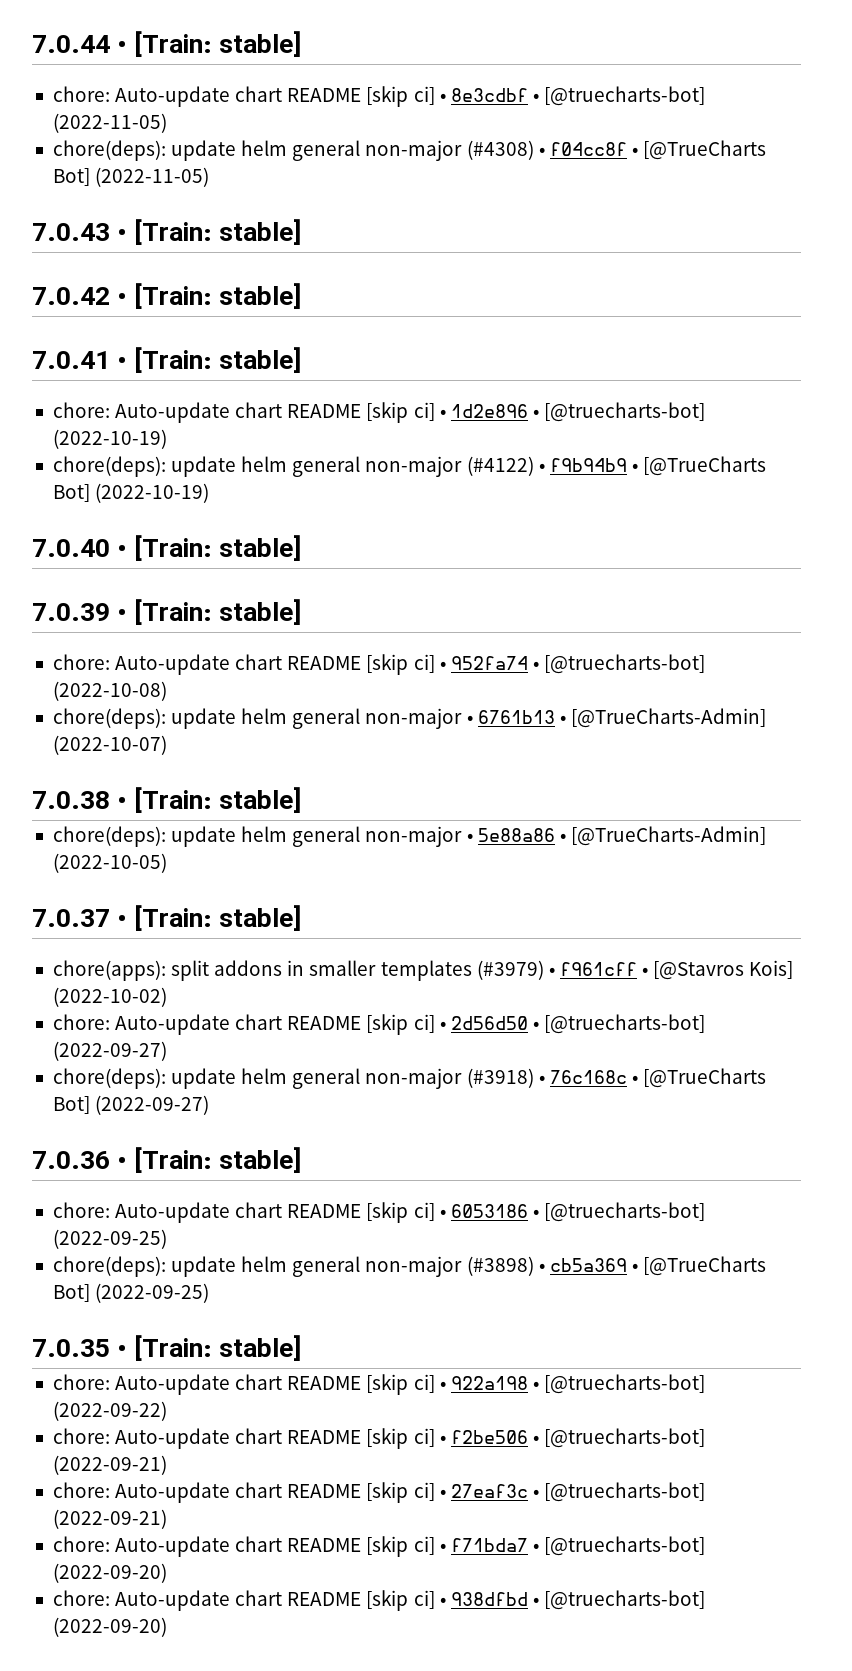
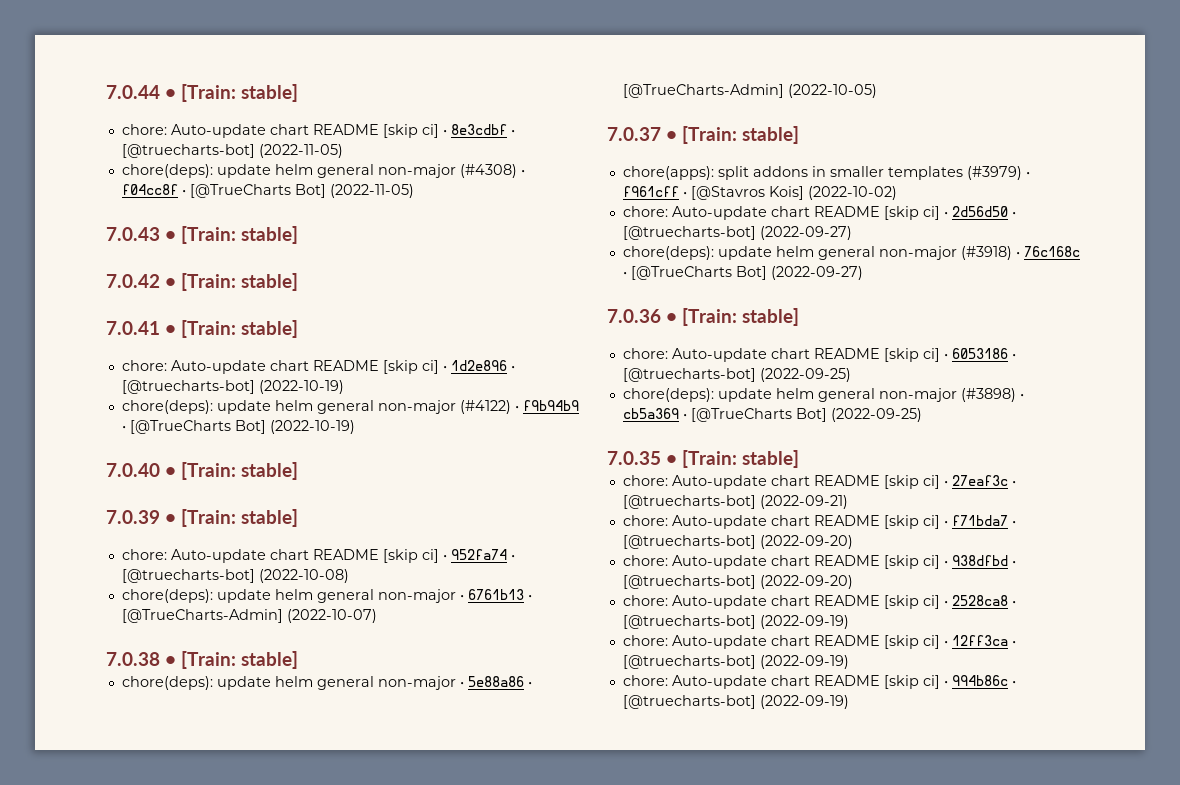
[52,1374,706,1395] [52,1401,167,1421] [52,1428,706,1449] [52,1455,167,1475] // chore: Auto-update chart README [skip ci] • 922a198 • [@truecharts-bot] (2022-09-22) // chore: Auto-update chart README [skip ci] • f2be506 • [@truecharts-bot] (2022-09-21) -> (800, 459) none
(167, 1627) none -> [622,595,1016,609] [622,615,849,629] [622,635,1016,649] [622,655,849,669] [622,675,1016,689] [622,695,849,709] // chore: Auto-update chart README [skip ci] • 2528ca8 • [@truecharts-bot] (2022-09-19) // chore: Auto-update chart README [skip ci] • 12ff3ca • [@truecharts-bot] (2022-09-19) // chore: Auto-update chart README [skip ci] • 994b86c • [@truecharts-bot] (2022-09-19)

